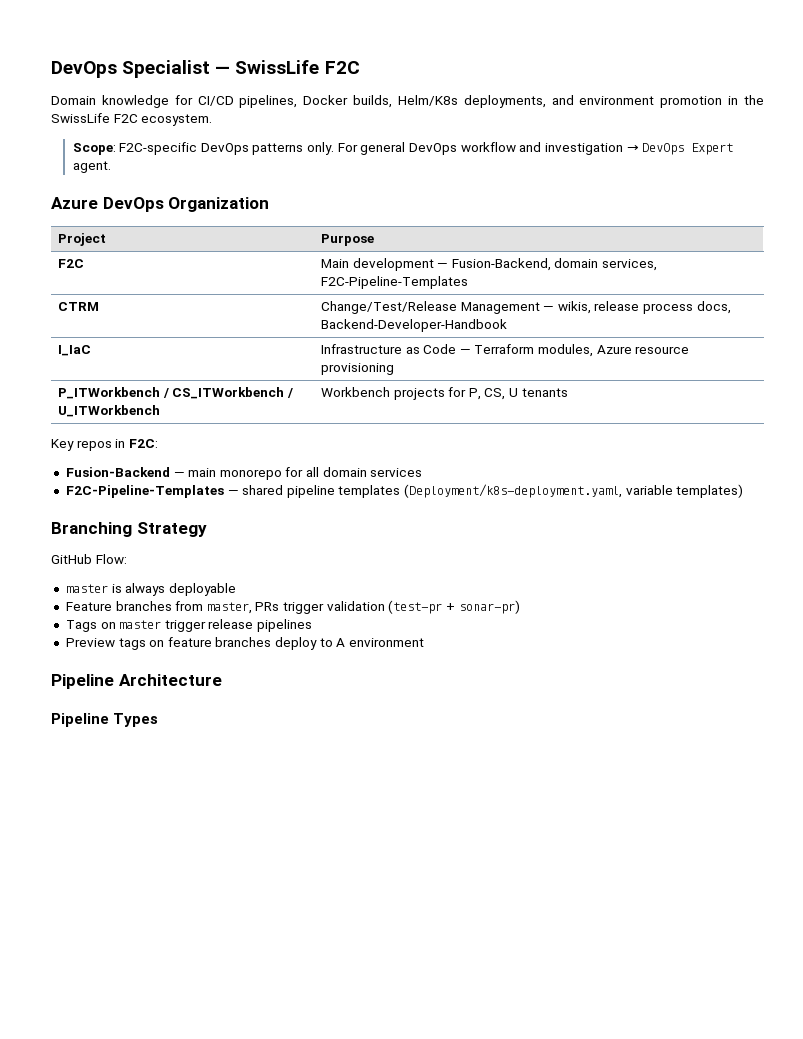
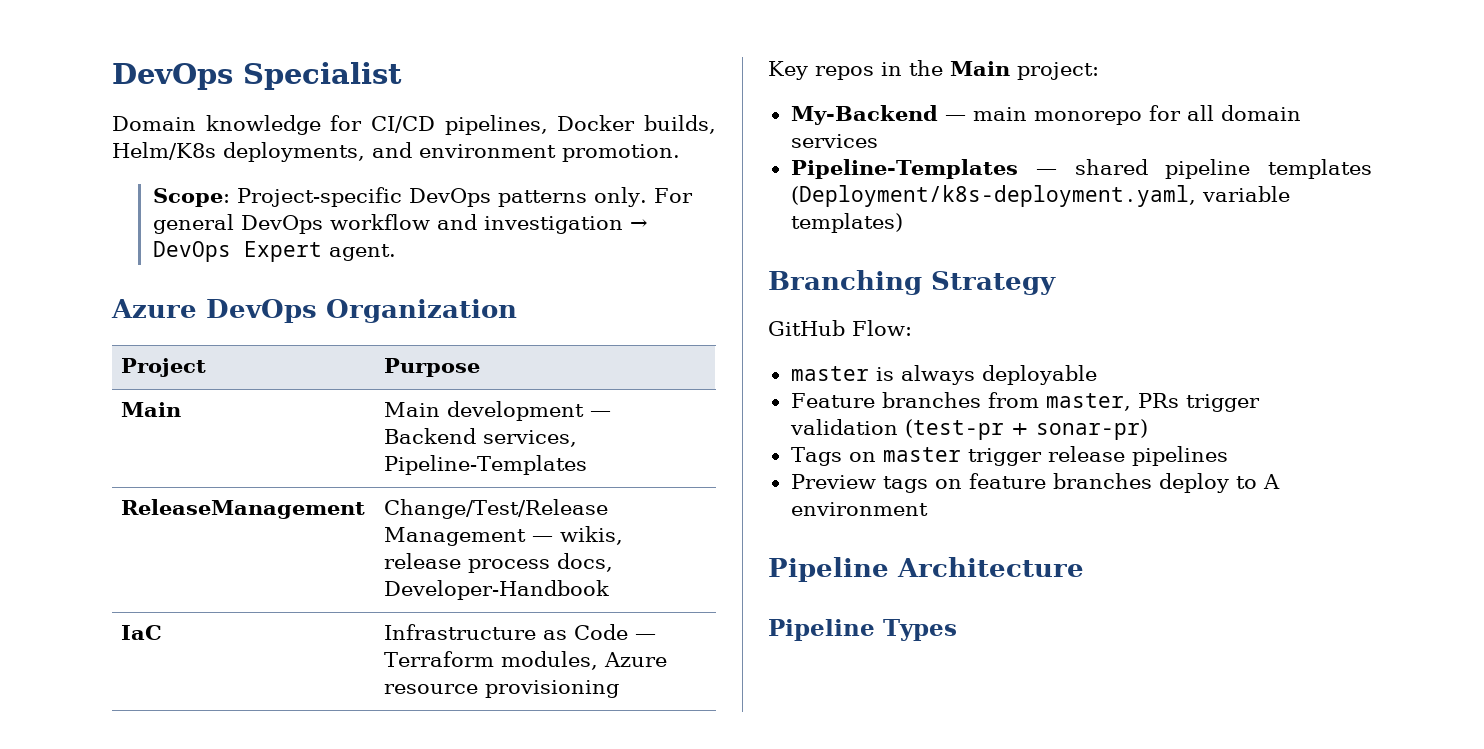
[215,60,360,74] — SwissLife F2C -> (402, 76) none
[660,95,764,108] [51,113,213,126] promotion in the SwissLife F2C ecosystem. -> [562,144,680,162] promotion.
[119,142,198,155] F2C-specific -> [236,187,402,207] Project-specific
[57,259,84,268] F2C -> [121,402,182,417] Main
[451,258,658,271] [320,276,468,289] [57,302,99,311] Fusion-Backend, domain services, F2C-Pipeline-Templates // CTRM -> [384,428,578,447] [384,455,588,475] [121,499,366,519] Backend services, Pipeline-Templates // ReleaseManagement
[320,319,507,332] [57,345,91,356] Backend-Developer-Handbook // I_IaC -> [384,580,610,600] [121,625,163,640] Developer-Handbook // IaC
[57,387,293,399] [57,405,160,417] [320,387,568,400] // P_ITWorkbench / CS_ITWorkbench / U_ITWorkbench | Workbench projects for P, CS, U tenants -> (620, 689) none
[128,439,158,448] [65,467,170,477] F2C: // Fusion-Backend -> [909,60,1099,80] [790,105,938,125] the Main project: // My-Backend
[65,485,224,498] F2C-Pipeline-Templates -> [790,159,1019,179] Pipeline-Templates

